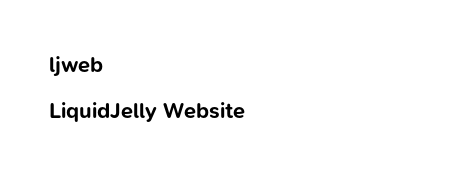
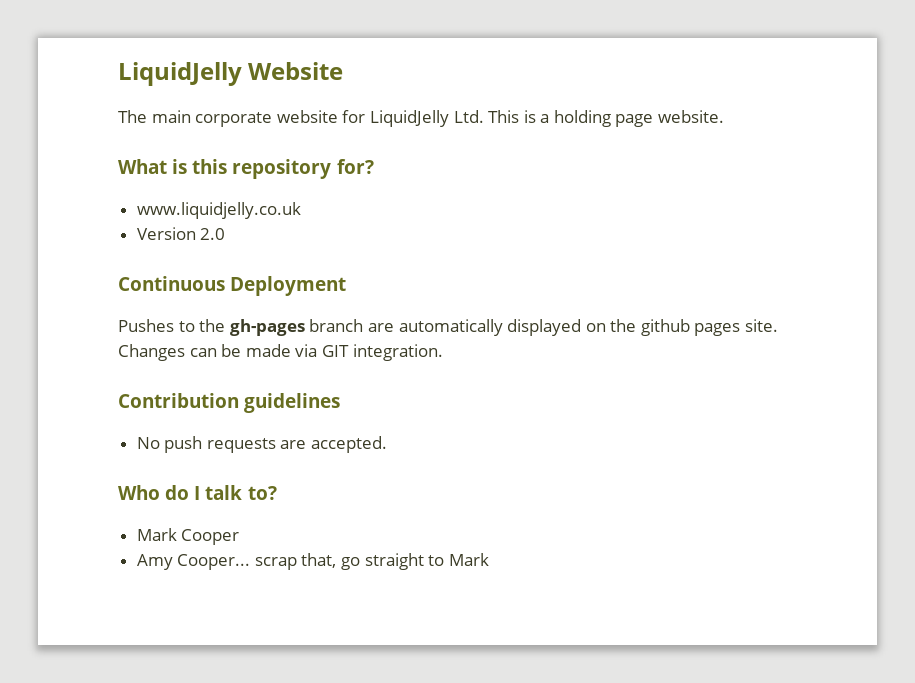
[49,56,103,77] ljweb // -> (118, 74) none
(245, 110) none -> [118,110,725,127] [118,159,374,179] [136,202,301,219] [136,227,226,240] [118,276,347,296] [118,319,779,336] [118,344,443,361] [118,393,341,413] [136,436,388,453] [118,485,277,500] [136,528,240,545] [136,553,489,570] // The main corporate website for LiquidJelly Ltd. This is a holding page website. // What is this repository for? // www.liquidjelly.co.uk // Version 2.0 // Continuous Deployment // Pushes to the gh-pages branch are automatically displayed on the github pages site. Changes can be made via GIT integration. // Contribution guidelines // No push requests are accepted. // Who do I talk to? // Mark Cooper // Amy Cooper... scrap that, go straight to Mark

